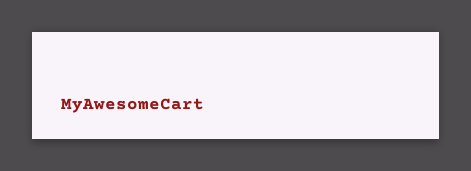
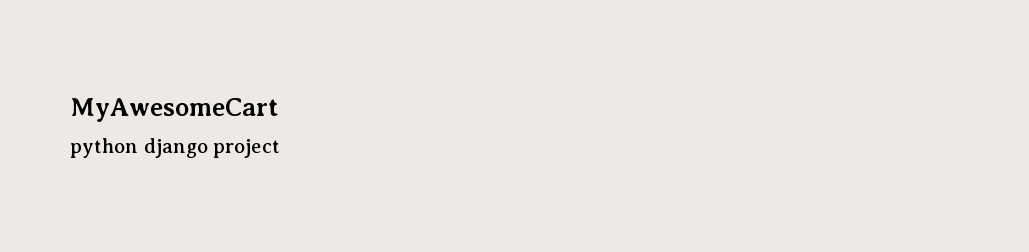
(204, 105) none -> [70,138,281,158] // python django project

